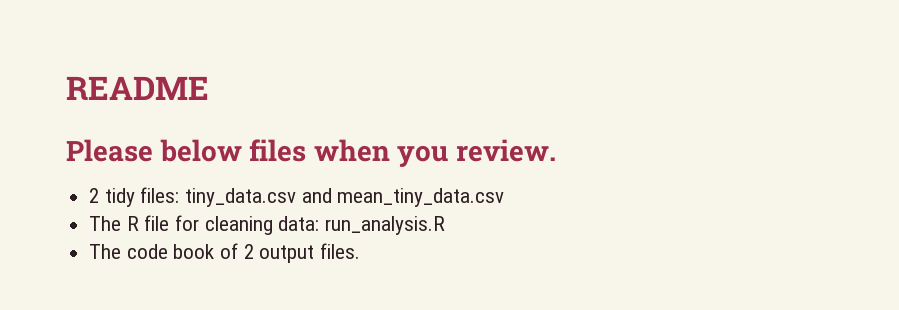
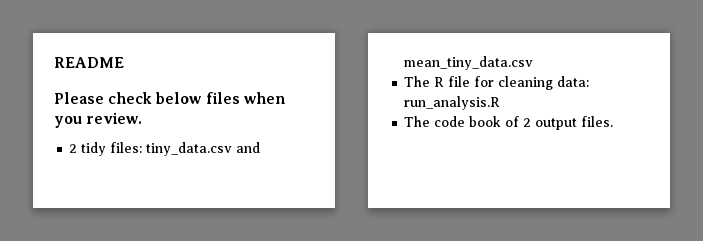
(153, 150) none -> [108,92,153,104] check

